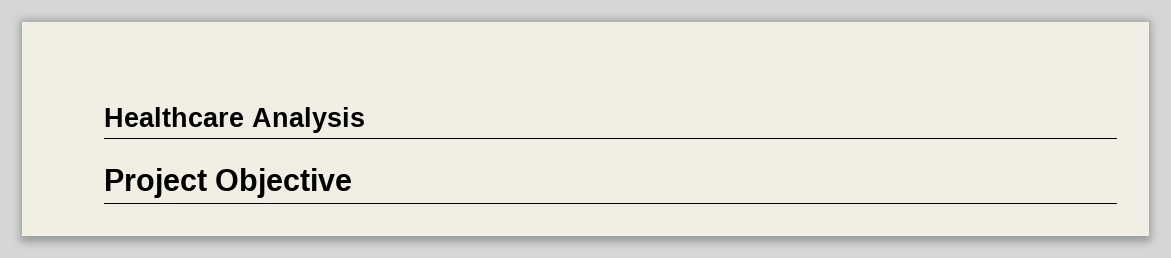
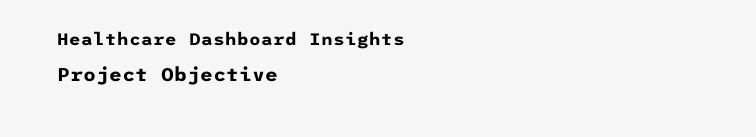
[252,107,365,133] Analysis -> [189,31,405,49] Dashboard Insights

